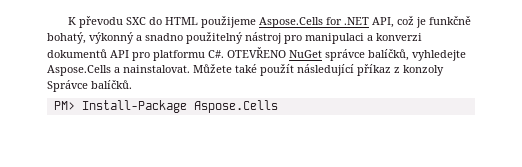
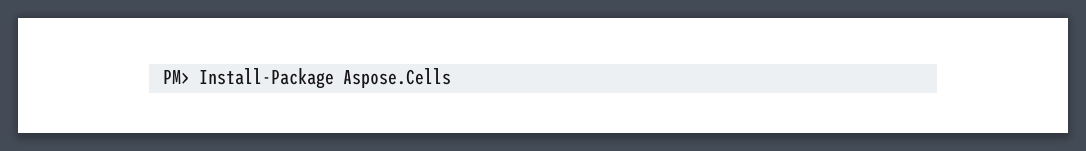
[67,16,471,28] [47,32,422,44] [47,47,466,61] [47,64,444,76] [47,80,132,92] K převodu SXC do HTML použijeme Aspose.Cells for .NET API, což je funkčně bohatý, výkonný a snadno použitelný nástroj pro manipulaci a konverzi dokumentů API pro platformu C#. OTEVŘENO NuGet správce balíčků, vyhledejte Aspose.Cells a nainstalovat. Můžete také použít následující příkaz z konzoly Správce balíčků. // -> (163, 77) none

